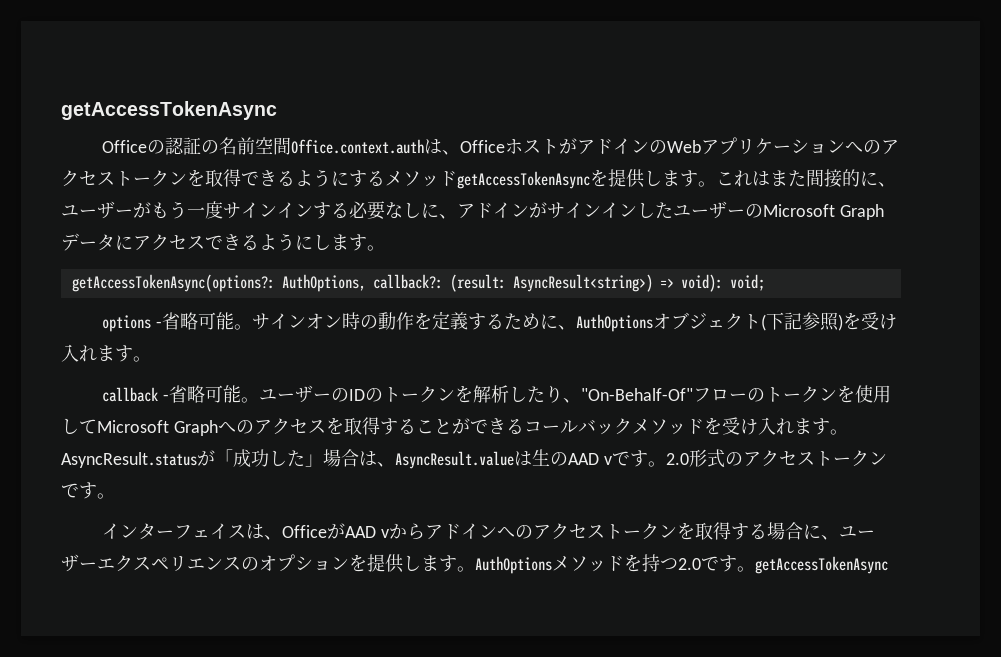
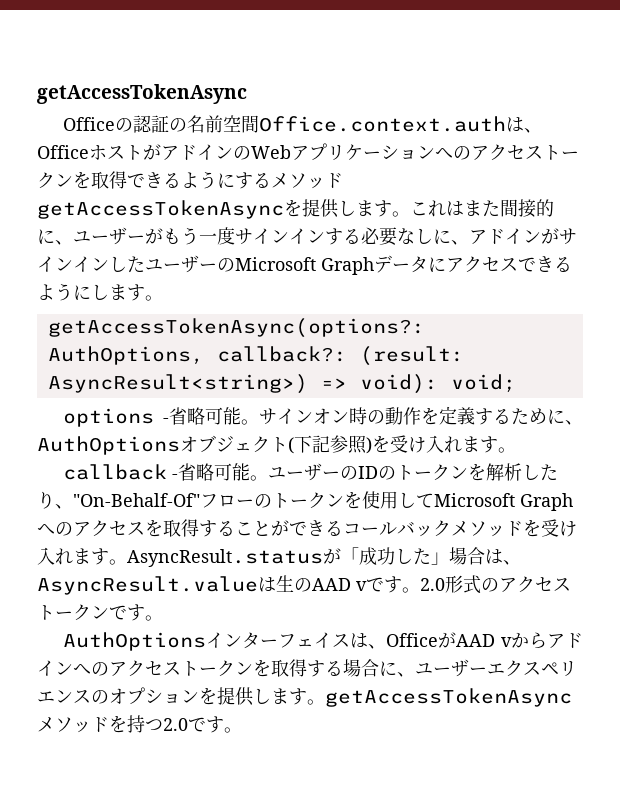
(115, 496) none -> [63,632,207,651] AuthOptions
[475,556,552,574] AuthOptions -> [325,688,572,707] getAccessTokenAsync
[755,556,888,574] getAccessTokenAsync -> (242, 730) none

